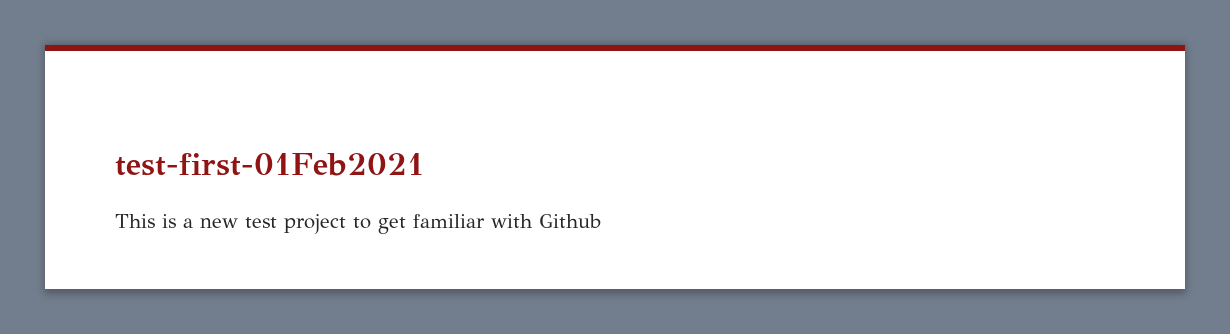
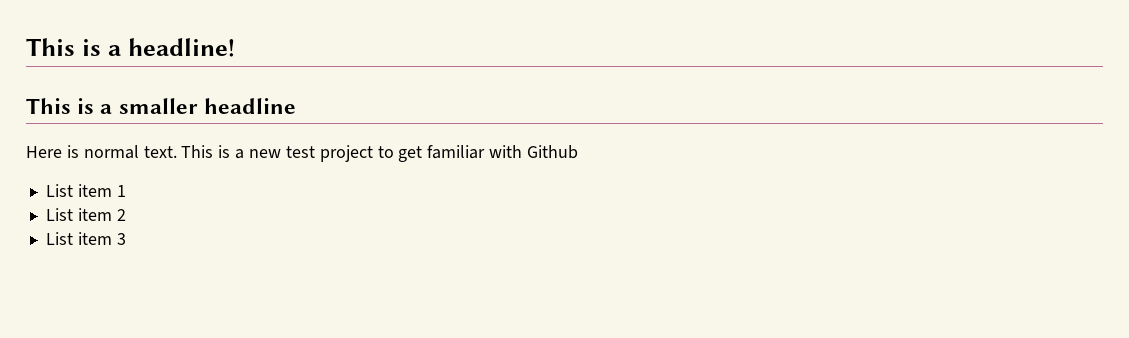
[115,153,424,176] [115,214,193,228] test-first-01Feb2021 // This is a -> [26,38,235,57] [26,98,296,114] [26,145,245,159] This is a headline! // This is a smaller headline // Here is normal text. This is a
(601, 221) none -> [45,184,126,197] [45,208,126,221] [45,232,126,245] // List item 1 // List item 2 // List item 3

